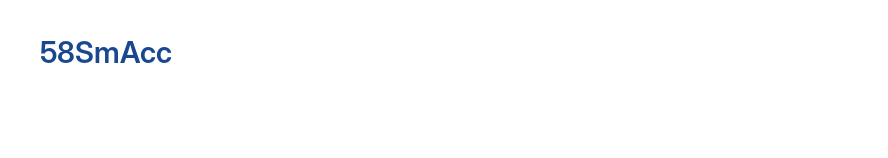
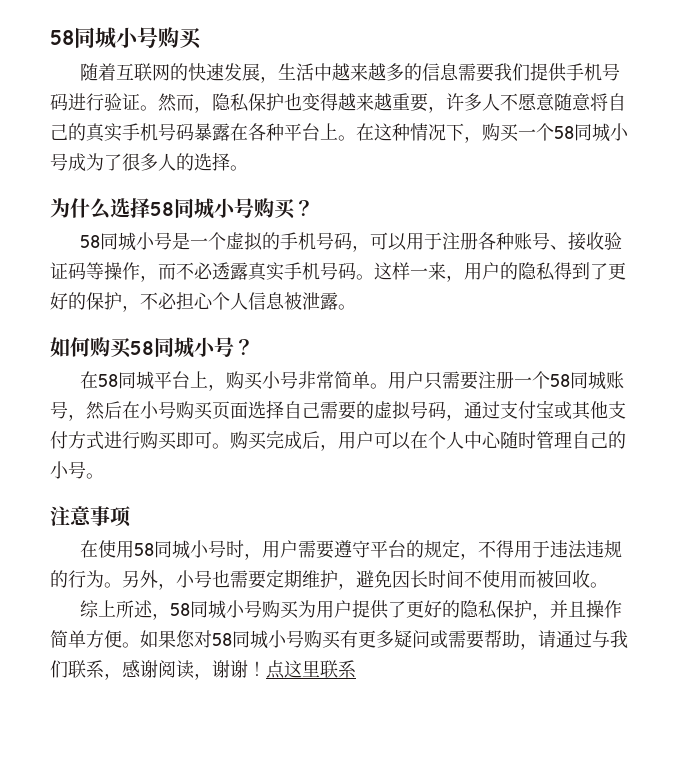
[40,41,172,63] 58SmAcc -> [50,27,202,49] [79,63,620,83] [50,93,626,113] [50,123,629,143] [50,152,248,171] [50,198,314,220] [79,232,622,252] [50,262,626,282] [50,292,356,312] [50,337,254,358] [79,371,624,391] [50,400,626,421] [50,430,626,451] [50,461,104,479] [50,506,131,527] [79,539,622,560] [50,569,608,590] [79,600,622,620] [50,629,628,650] [50,660,356,680] 58同城小号购买 // 随着互联网的快速发展，生活中越来越多的信息需要我们提供手机号码进行验证。然而，隐私保护也变得越来越重要，许多人不愿意随意将自己的真实手机号码暴露在各种平台上。在这种情况下，购买一个58同城小号成为了很多人的选择。 // 为什么选择58同城小号购买？ // 58同城小号是一个虚拟的手机号码，可以用于注册各种账号、接收验证码等操作，而不必透露真实手机号码。这样一来，用户的隐私得到了更好的保护，不必担心个人信息被泄露。 // 如何购买58同城小号？ // 在58同城平台上，购买小号非常简单。用户只需要注册一个58同城账号，然后在小号购买页面选择自己需要的虚拟号码，通过支付宝或其他支付方式进行购买即可。购买完成后，用户可以在个人中心随时管理自己的小号。 // 注意事项 // 在使用58同城小号时，用户需要遵守平台的规定，不得用于违法违规的行为。另外，小号也需要定期维护，避免因长时间不使用而被回收。 // 综上所述，58同城小号购买为用户提供了更好的隐私保护，并且操作简单方便。如果您对58同城小号购买有更多疑问或需要帮助，请通过与我们联系，感谢阅读，谢谢！点这里联系

